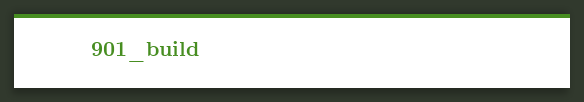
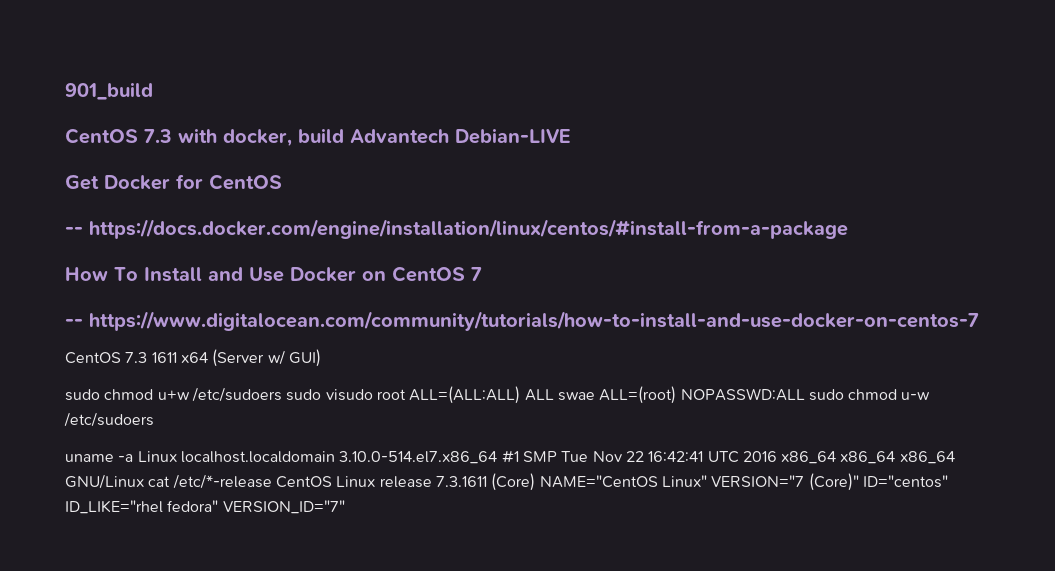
(199, 51) none -> [65,128,571,147] [65,174,282,190] [65,219,848,239] [65,266,482,282] [65,311,979,331] [65,349,321,367] [65,386,931,404] [64,412,154,427] [65,450,955,464] [65,473,948,491] [65,500,345,514] // CentOS 7.3 with docker, build Advantech Debian-LIVE // Get Docker for CentOS // -- https://docs.docker.com/engine/installation/linux/centos/#install-from-a-package // How To Install and Use Docker on CentOS 7 // -- https://www.digitalocean.com/community/tutorials/how-to-install-and-use-docker-on-centos-7 // CentOS 7.3 1611 x64 (Server w/ GUI) // sudo chmod u+w /etc/sudoers sudo visudo root ALL=(ALL:ALL) ALL swae ALL=(root) NOPASSWD:ALL sudo chmod u-w /etc/sudoers // uname -a Linux localhost.localdomain 3.10.0-514.el7.x86_64 #1 SMP Tue Nov 22 16:42:41 UTC 2016 x86_64 x86_64 x86_64 GNU/Linux cat /etc/*-release CentOS Linux release 7.3.1611 (Core) NAME="CentOS Linux" VERSION="7 (Core)" ID="centos" ID_LIKE="rhel fedora" VERSION_ID="7"

